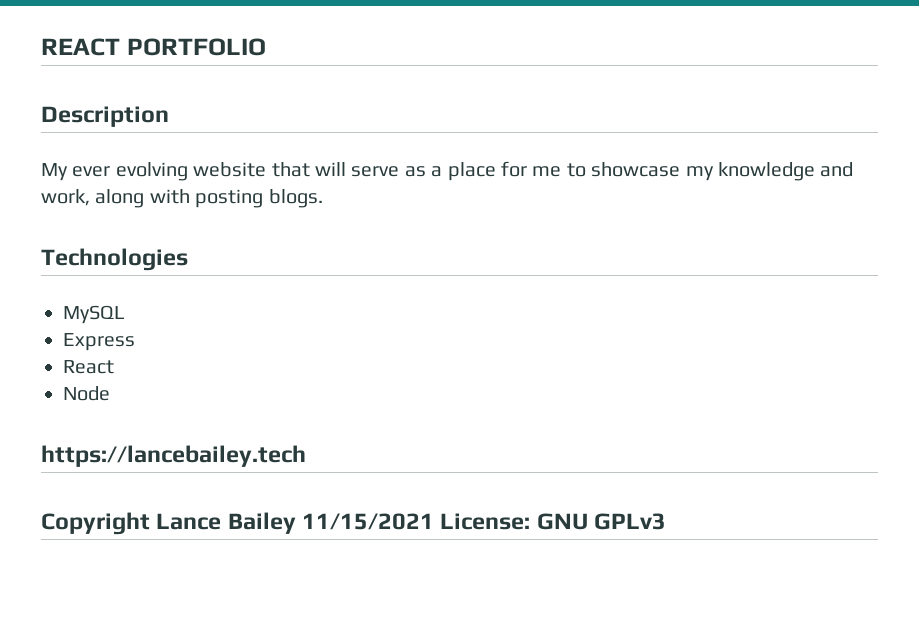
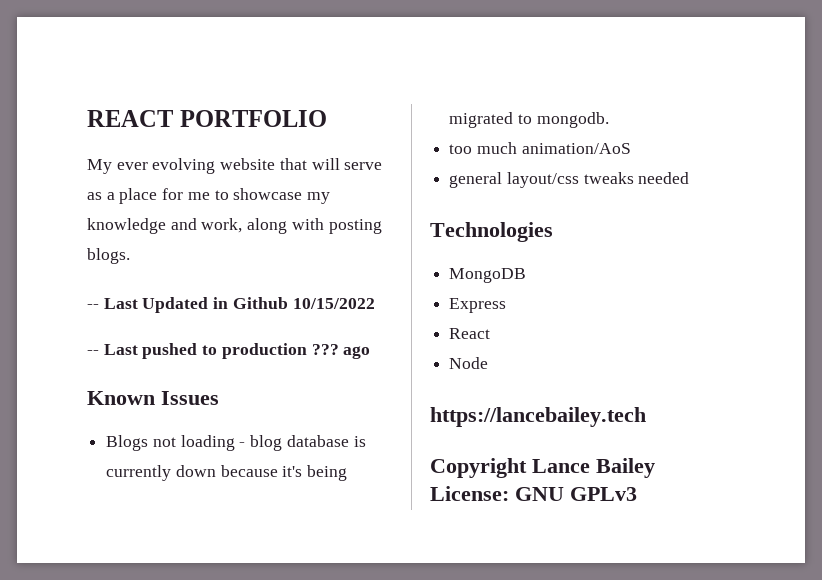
[41,106,169,127] // Description -> (327, 118) none
(323, 198) none -> [87,297,375,313] [87,343,371,359] [87,391,219,405] [106,435,366,451] [106,465,348,481] [449,112,609,128] [449,142,631,154] [449,172,690,188] // -- Last Updated in Github 10/15/2022 // -- Last pushed to production ??? ago // Known Issues // Blogs not loading - blog database is currently down because it's being migrated to mongodb. // too much animation/AoS // general layout/css tweaks needed
[63,305,124,324] MySQL -> [449,268,527,283] MongoDB
[302,513,435,530] 11/15/2021 -> (655, 468) none

